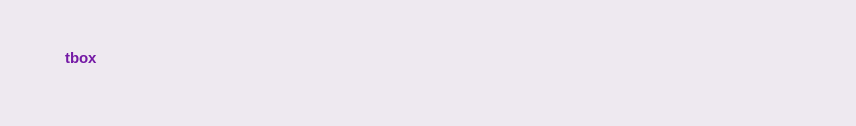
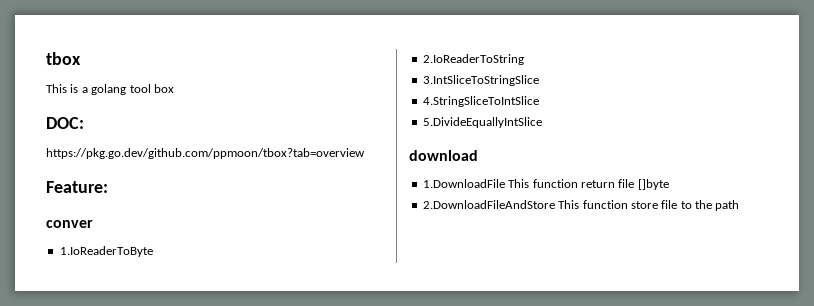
(97, 57) none -> [46,84,174,95] [46,117,84,129] [46,148,365,159] [46,181,108,193] [46,220,93,228] [59,246,153,257] [422,54,524,65] [422,75,539,86] [422,96,539,107] [422,117,542,128] [409,150,478,161] [422,179,669,190] [422,200,740,211] // This is a golang tool box // DOC: // https://pkg.go.dev/github.com/ppmoon/tbox?tab=overview // Feature: // conver // 1.IoReaderToByte // 2.IoReaderToString // 3.IntSliceToStringSlice // 4.StringSliceToIntSlice // 5.DivideEquallyIntSlice // download // 1.DownloadFile This function return file []byte // 2.DownloadFileAndStore This function store file to the path

